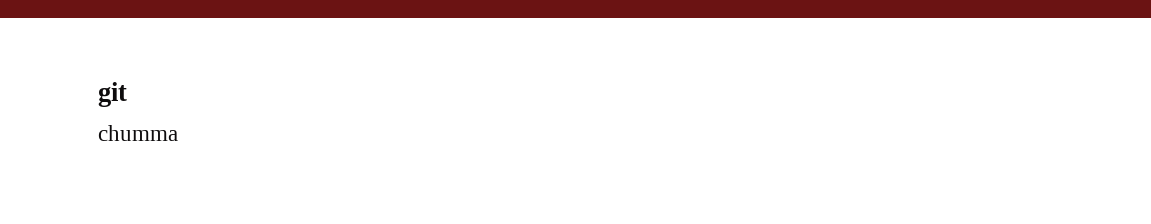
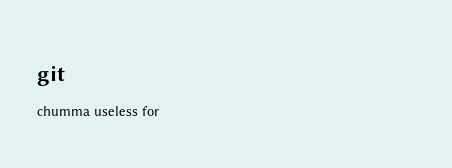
(178, 133) none -> [94,106,159,116] useless for

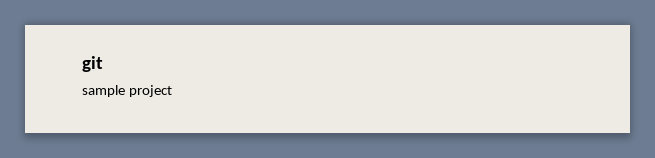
[37,106,159,116] chumma useless for -> [82,85,172,97] sample project

